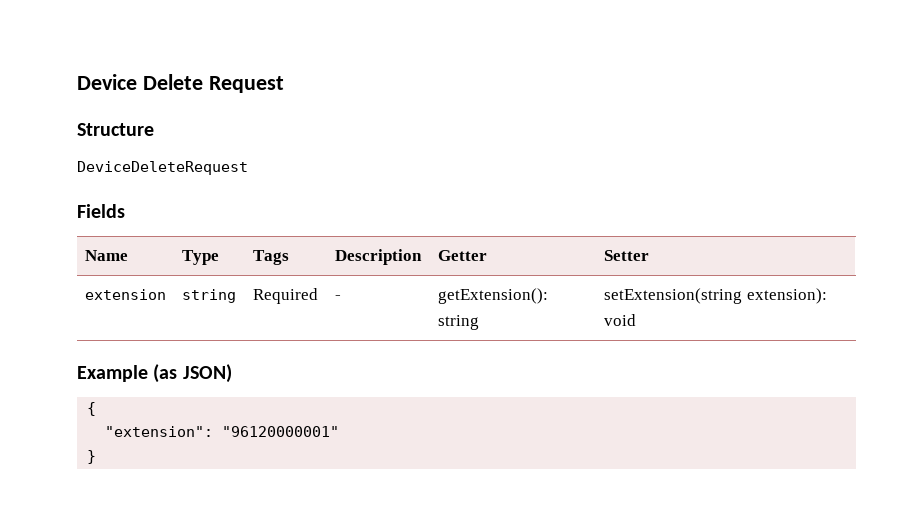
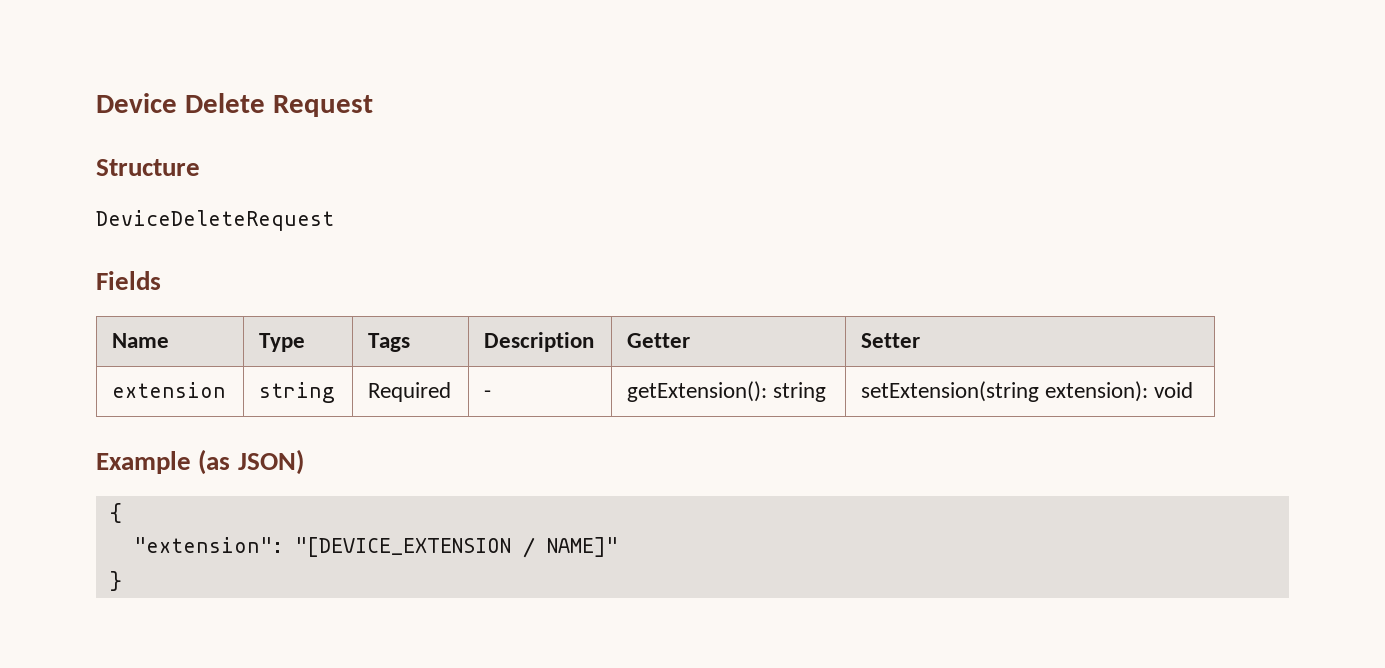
[222,426,340,437] "96120000001" -> [294,537,618,558] "[DEVICE_EXTENSION / NAME]"

